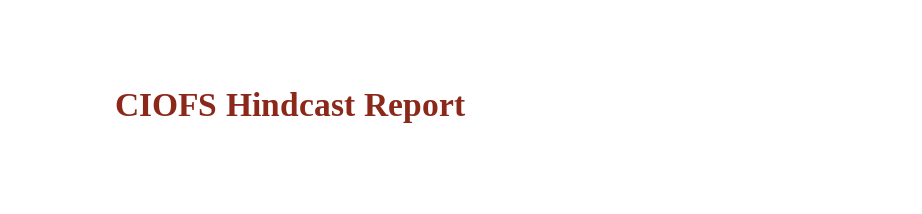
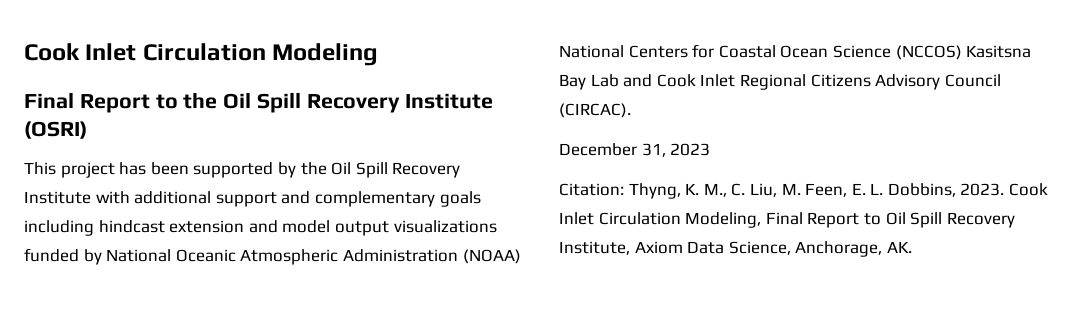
[115,92,467,123] CIOFS Hindcast Report -> [24,43,379,66] [24,92,493,113] [24,121,87,139] [24,162,461,178] [24,191,481,207] [24,220,497,236] [24,248,521,265] [559,44,1032,60] [559,74,1001,90] [559,103,631,118] [559,143,711,157] [559,183,1049,199] [559,212,1015,228] [559,241,912,257] Cook Inlet Circulation Modeling // Final Report to the Oil Spill Recovery Institute (OSRI) // This project has been supported by the Oil Spill Recovery Institute with additional support and complementary goals including hindcast extension and model output visualizations funded by National Oceanic Atmospheric Administration (NOAA) National Centers for Coastal Ocean Science (NCCOS) Kasitsna Bay Lab and Cook Inlet Regional Citizens Advisory Council (CIRCAC). // December 31, 2023 // Citation: Thyng, K. M., C. Liu, M. Feen, E. L. Dobbins, 2023. Cook Inlet Circulation Modeling, Final Report to Oil Spill Recovery Institute, Axiom Data Science, Anchorage, AK.

